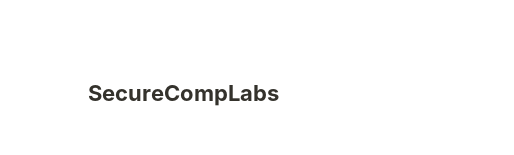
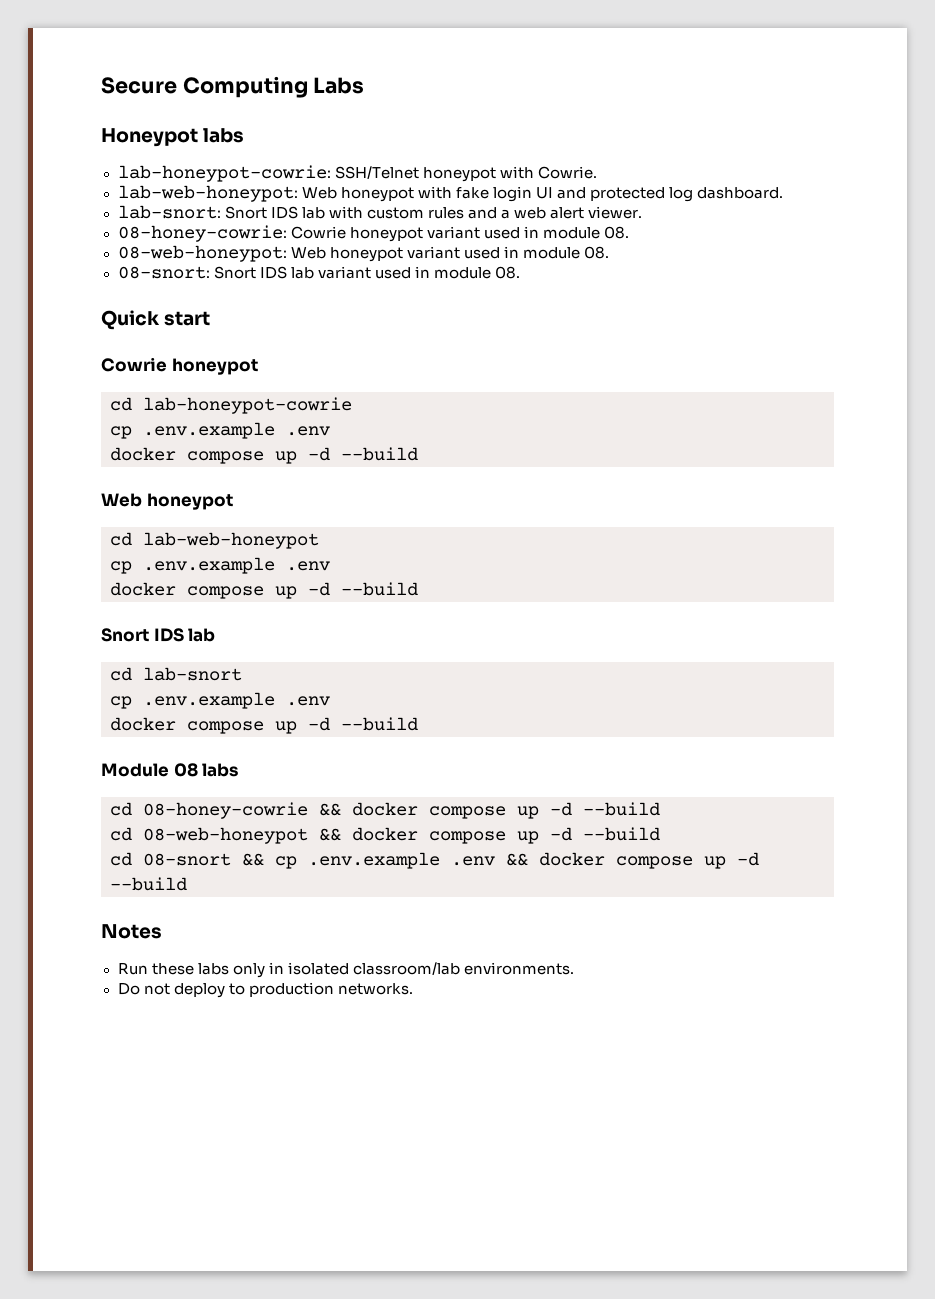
[88,85,279,106] SecureCompLabs -> [101,76,365,98] [101,128,245,147] [117,165,597,182] [117,185,783,202] [117,205,643,219] [117,225,629,242] [117,245,609,262] [117,266,520,279] [101,310,211,330] [101,357,258,375] [110,397,352,414] [110,422,330,439] [110,447,418,464] [101,493,233,510] [110,532,319,549] [110,557,330,574] [110,582,418,599] [101,628,216,642] [110,667,242,681] [110,692,330,709] [110,717,418,734] [101,763,239,777] [110,802,660,819] [110,827,660,844] [110,852,759,869] [110,877,187,891] [101,924,162,939] [117,962,574,978] [117,982,413,998] Secure Computing Labs // Honeypot labs // lab-honeypot-cowrie: SSH/Telnet honeypot with Cowrie. // lab-web-honeypot: Web honeypot with fake login UI and protected log dashboard. // lab-snort: Snort IDS lab with custom rules and a web alert viewer. // 08-honey-cowrie: Cowrie honeypot variant used in module 08. // 08-web-honeypot: Web honeypot variant used in module 08. // 08-snort: Snort IDS lab variant used in module 08. // Quick start // Cowrie honeypot // cd lab-honeypot-cowrie // cp .env.example .env // docker compose up -d --build // Web honeypot // cd lab-web-honeypot // cp .env.example .env // docker compose up -d --build // Snort IDS lab // cd lab-snort // cp .env.example .env // docker compose up -d --build // Module 08 labs // cd 08-honey-cowrie && docker compose up -d --build // cd 08-web-honeypot && docker compose up -d --build // cd 08-snort && cp .env.example .env && docker compose up -d --build // Notes // Run these labs only in isolated classroom/lab environments. // Do not deploy to production networks.

